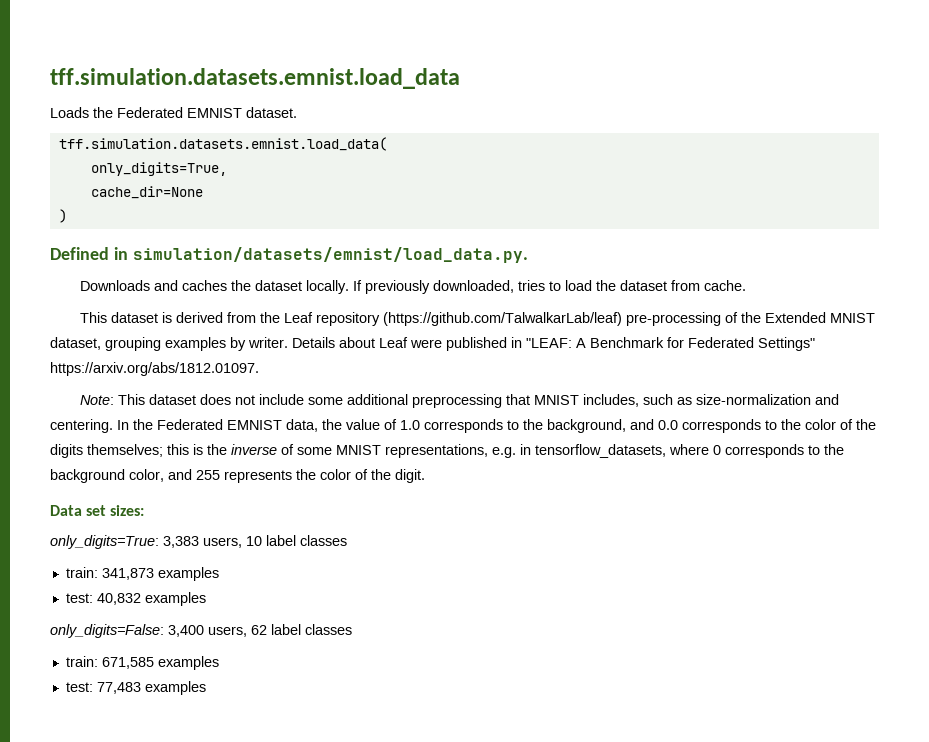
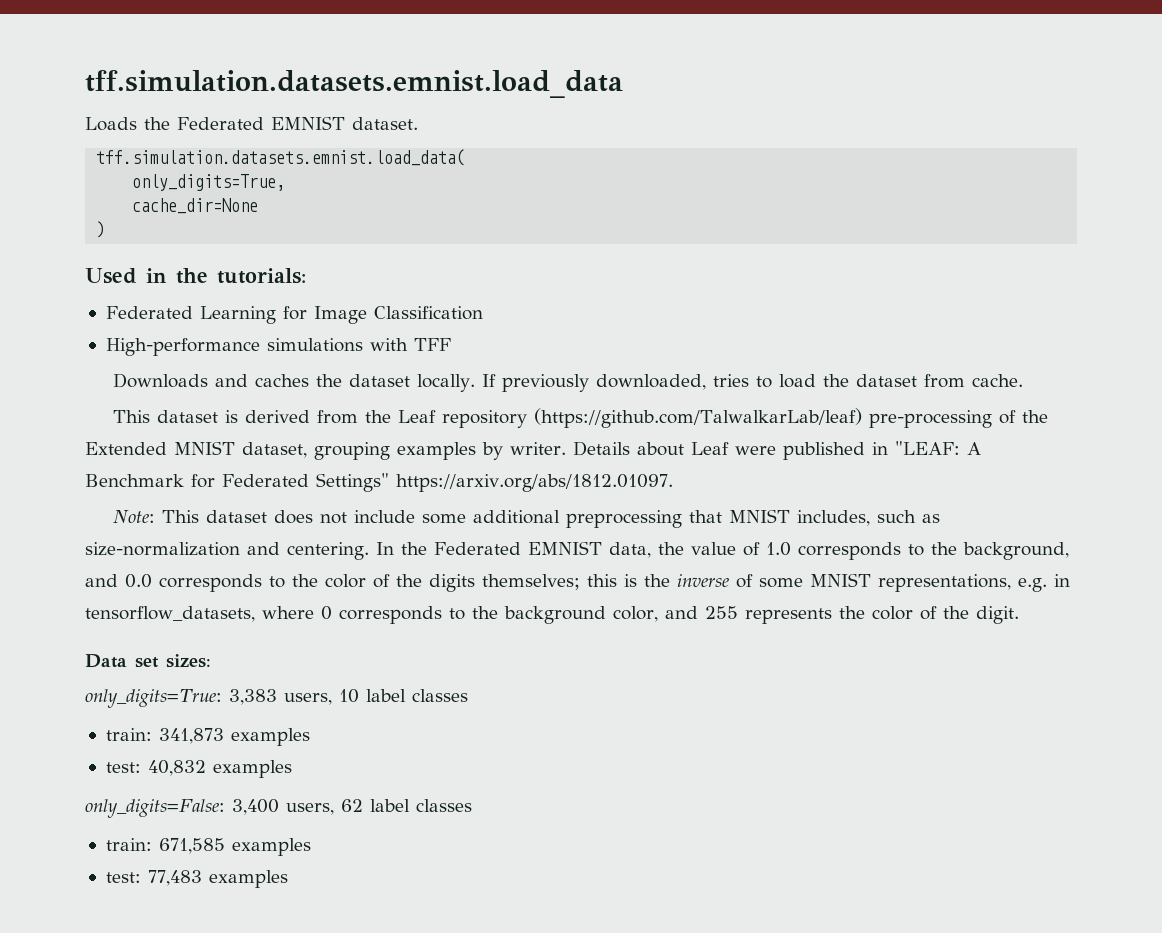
[50,247,528,263] Defined in simulation/datasets/emnist/load_data.py. -> [85,268,306,284] [105,306,483,324] [105,338,451,356] Used in the tutorials: // Federated Learning for Image Classification // High-performance simulations with TFF

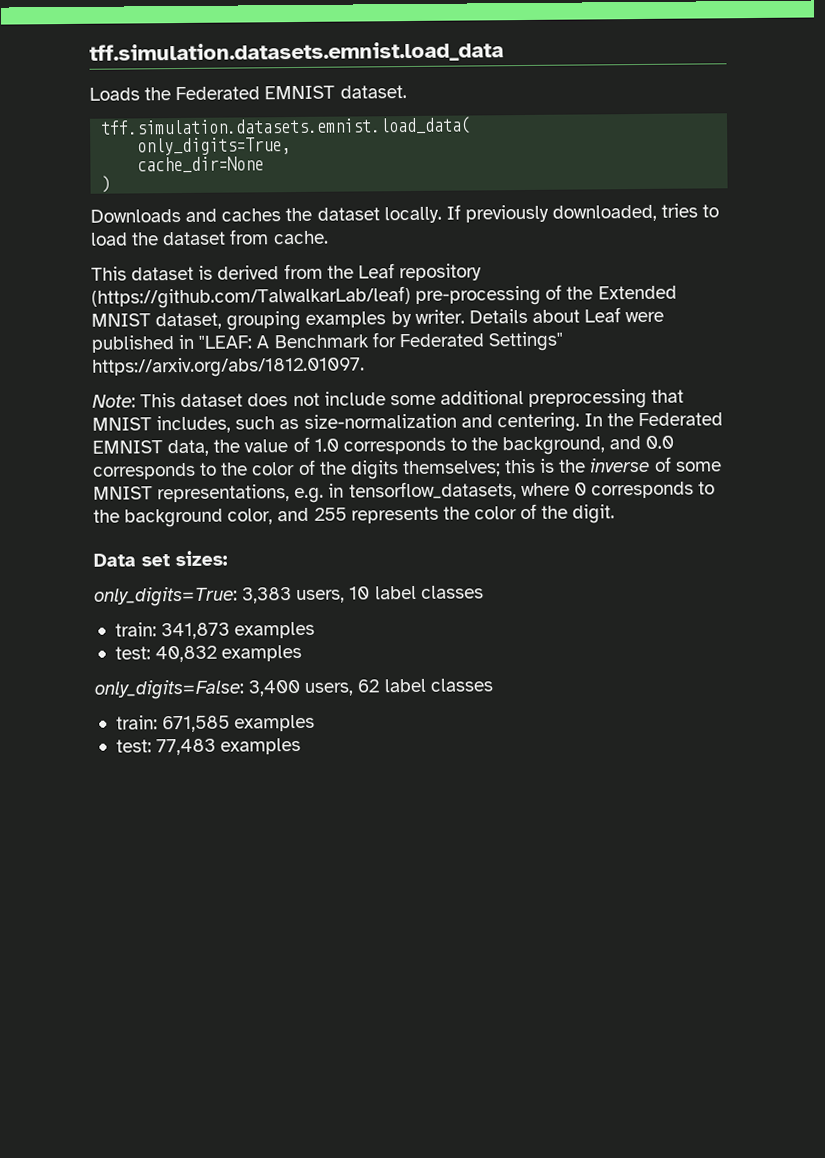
[85,268,306,284] [105,306,483,324] [105,338,451,356] // Used in the tutorials: // Federated Learning for Image Classification // High-performance simulations with TFF -> (112, 184) none

